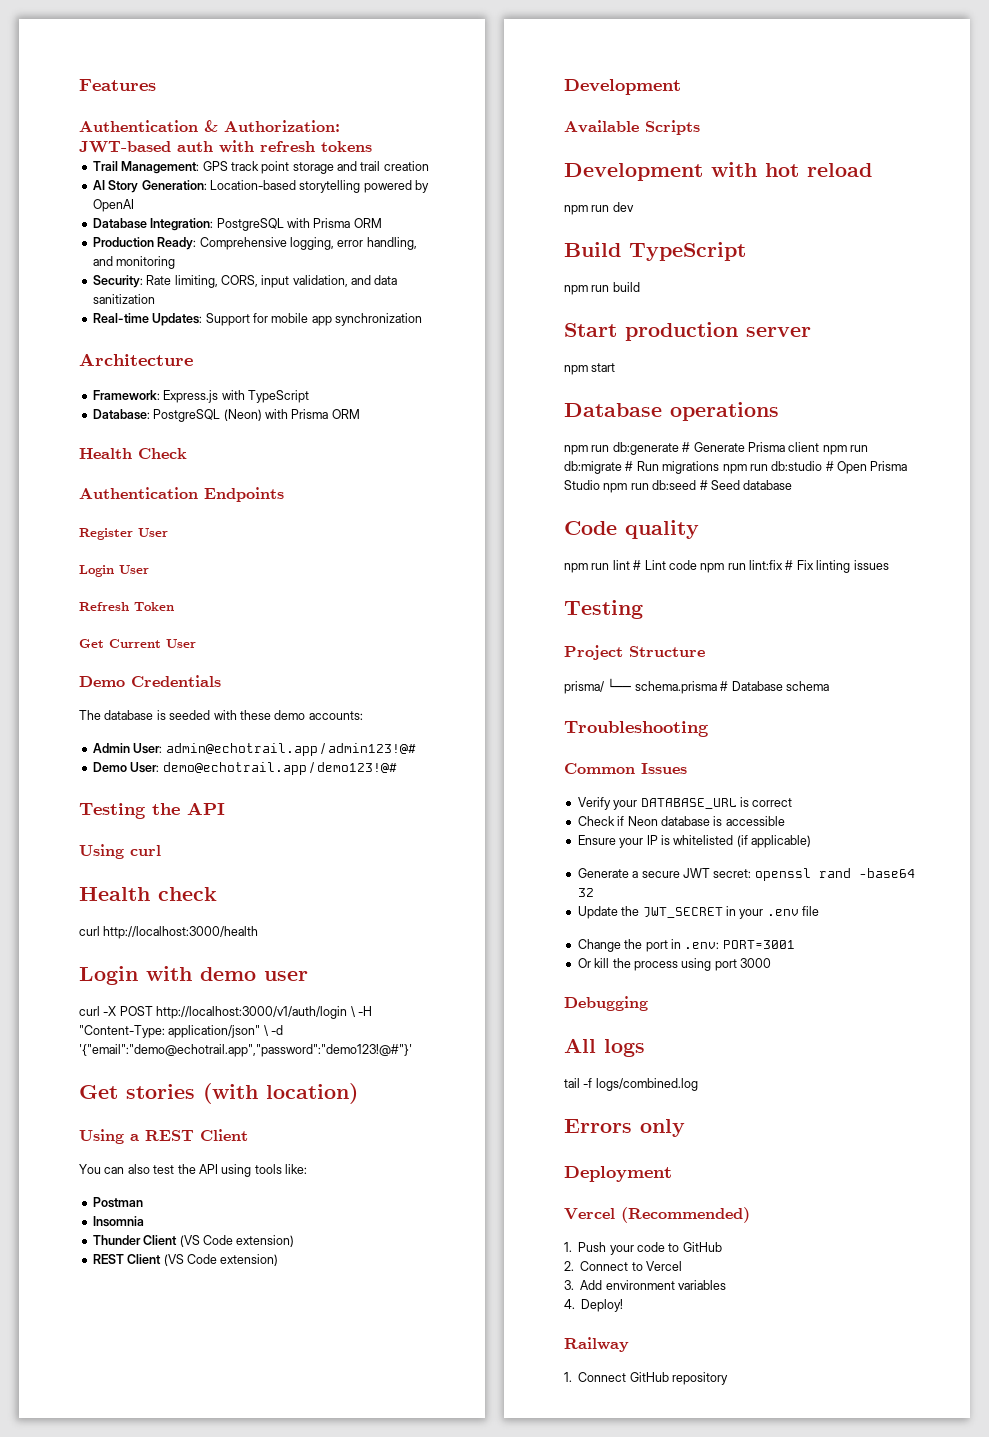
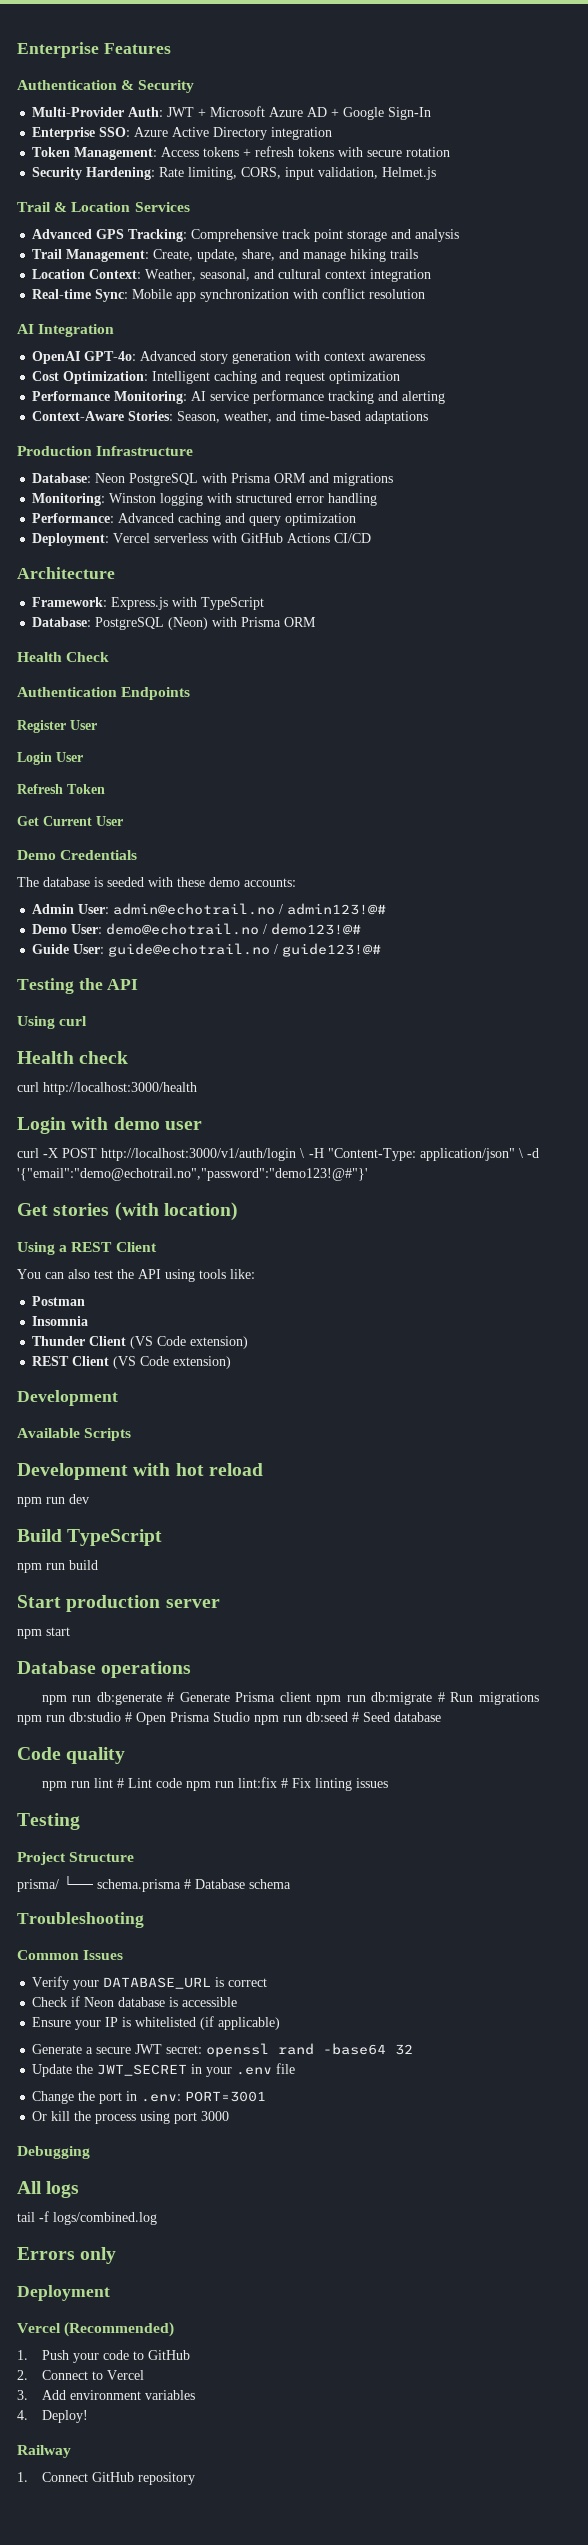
(79, 85) none -> [17,42,99,58] Enterprise
[224,120,340,132] [79,140,372,153] [92,161,429,174] [92,180,429,193] [92,199,134,212] [92,218,382,231] [92,237,417,250] [92,256,176,269] [92,275,143,288] Authorization: JWT-based auth with refresh tokens // Trail Management: GPS track point storage and trail creation // AI Story Generation: Location-based storytelling powered by OpenAI // Database Integration: PostgreSQL with Prisma ORM // Production Ready: Comprehensive logging, error handling, and monitoring // Security: -> [138,80,195,93] [32,106,432,120] [32,127,333,140] [32,146,451,160] [32,167,156,180] Security // Multi-Provider Auth: JWT + Microsoft Azure AD + Google Sign-In // Enterprise SSO: Azure Active Directory integration // Token Management: Access tokens + refresh tokens with secure rotation // Security Hardening:
[351,275,398,285] [92,294,155,304] [92,313,422,326] and data sanitization // Real-time Updates: Support for mobile app synchronization -> [382,167,437,180] [17,202,190,212] [32,229,460,242] [32,249,419,262] [32,269,432,282] [32,288,426,302] [17,324,115,337] [32,351,426,364] [32,371,401,384] [32,390,446,404] [32,411,429,424] [17,446,194,456] [32,473,394,486] [32,493,378,506] [32,513,357,526] [32,533,372,546] Helmet.js // Trail & Location Services // Advanced GPS Tracking: Comprehensive track point storage and analysis // Trail Management: Create, update, share, and manage hiking trails // Location Context: Weather, seasonal, and cultural context integration // Real-time Sync: Mobile app synchronization with conflict resolution // AI Integration // OpenAI GPT-4o: Advanced story generation with context awareness // Cost Optimization: Intelligent caching and request optimization // Performance Monitoring: AI service performance tracking and alerting // Context-Aware Stories: Season, weather, and time-based adaptations // Production Infrastructure // Database: Neon PostgreSQL with Prisma ORM and migrations // Monitoring: Winston logging with structured error handling // Performance: Advanced caching and query optimization // Deployment: Vercel serverless with GitHub Actions CI/CD
[165,743,318,756] admin@echotrail.app -> [113,903,276,915] admin@echotrail.no
[162,762,307,775] demo@echotrail.app -> [106,923,260,935] demo@echotrail.no
(398, 767) none -> [32,943,382,957] // Guide User: guide@echotrail.no / guide123!@#
[79,1044,412,1057] '{"email":"demo@echotrail.app","password":"demo123!@#"}' -> [17,1168,368,1181] '{"email":"demo@echotrail.no","password":"demo123!@#"}'

